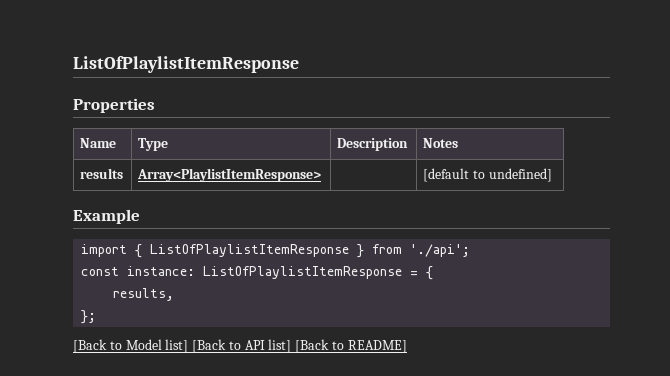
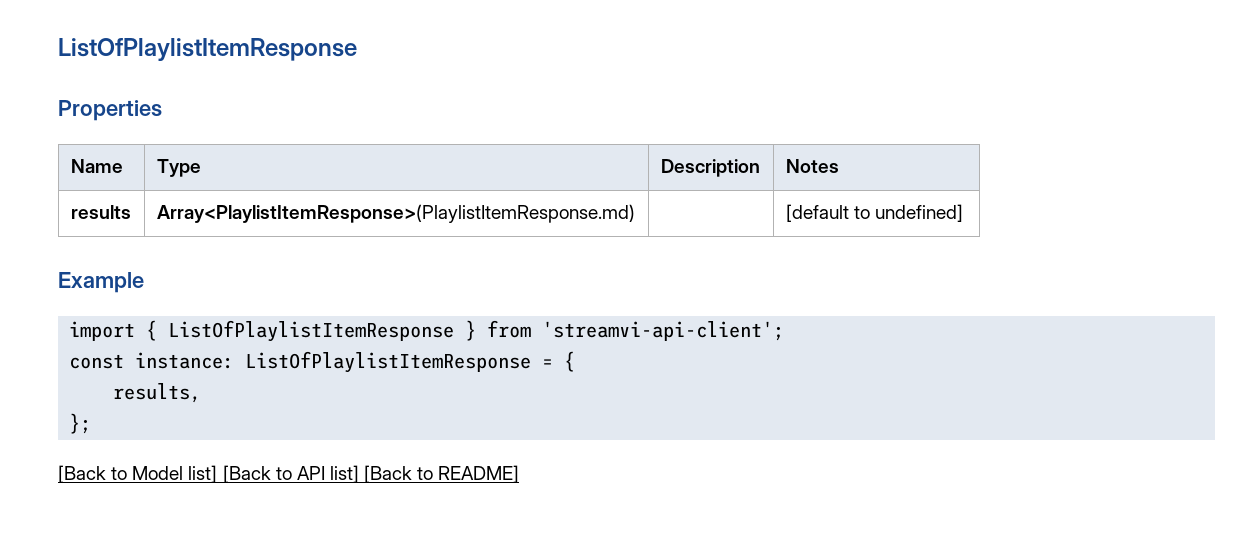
[137,168,322,182] Array<PlaylistItemResponse> -> [156,204,635,223] Array<PlaylistItemResponse>(PlaylistItemResponse.md)
[410,244,471,257] './api'; -> [542,321,785,341] 'streamvi-api-client';

